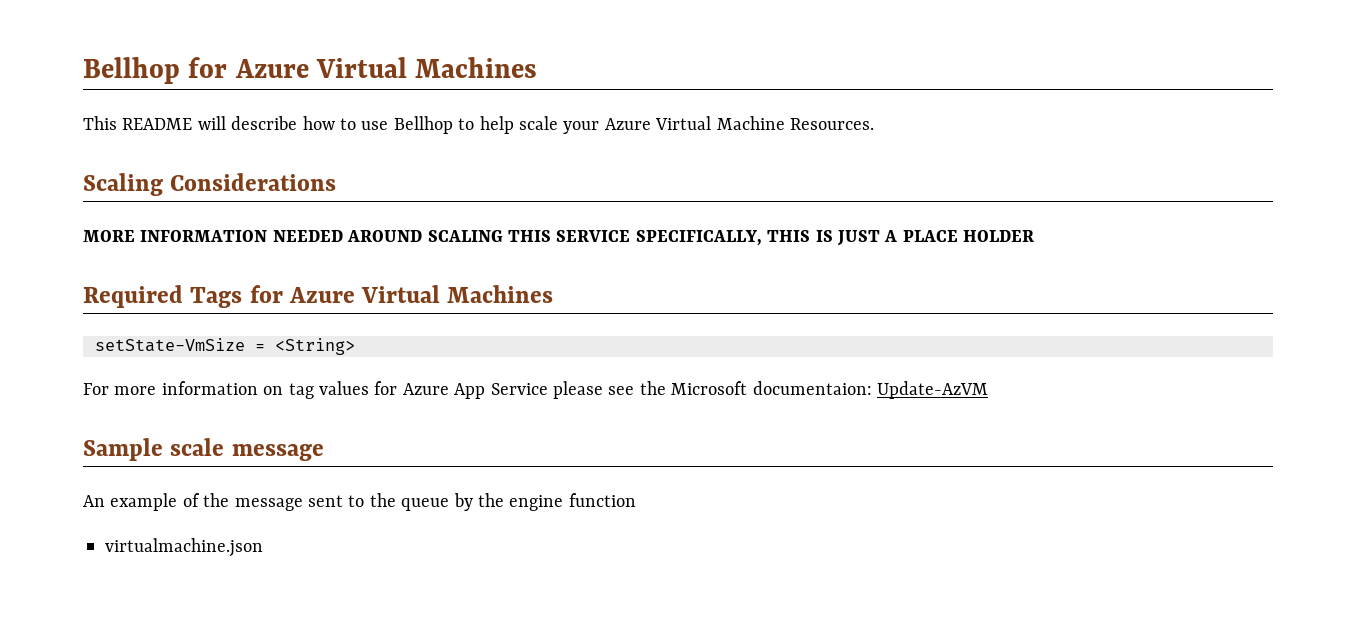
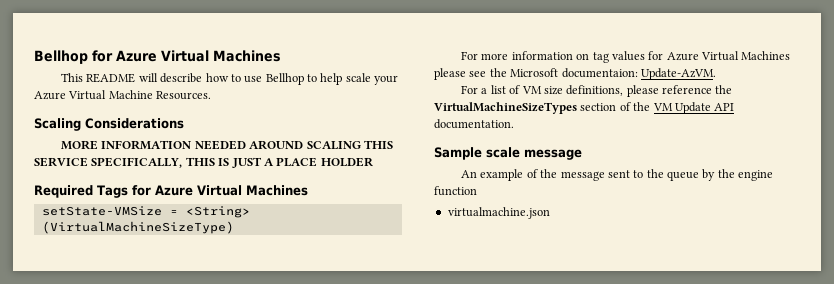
[95,338,245,352] setState-VmSize -> [41,206,162,216] setState-VMSize
(355, 346) none -> [41,221,234,234] (VirtualMachineSizeType)
[454,383,548,399] App Service -> [701,51,791,61] Virtual Machines
[876,381,988,399] Update-AzVM -> [640,68,716,80] [461,85,733,97] [434,102,735,114] [434,119,514,129] Update-AzVM. // For a list of VM size definitions, please reference the VirtualMachineSizeTypes section of the VM Update API documentation.

